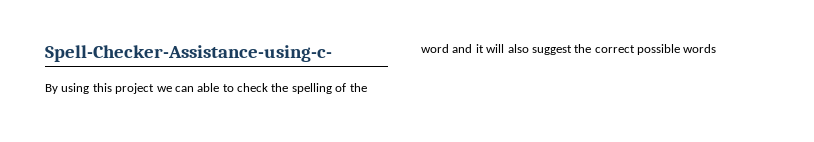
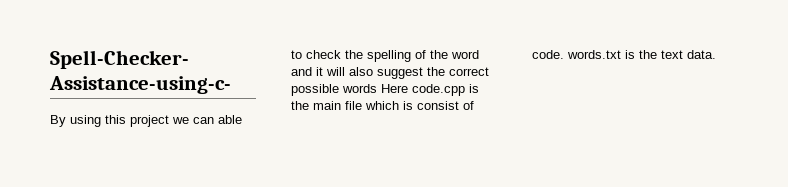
(717, 48) none -> [381,84,479,96] [291,101,474,110] [532,50,716,59] Here code.cpp is the main file which is consist of code. words.txt is the text data.

